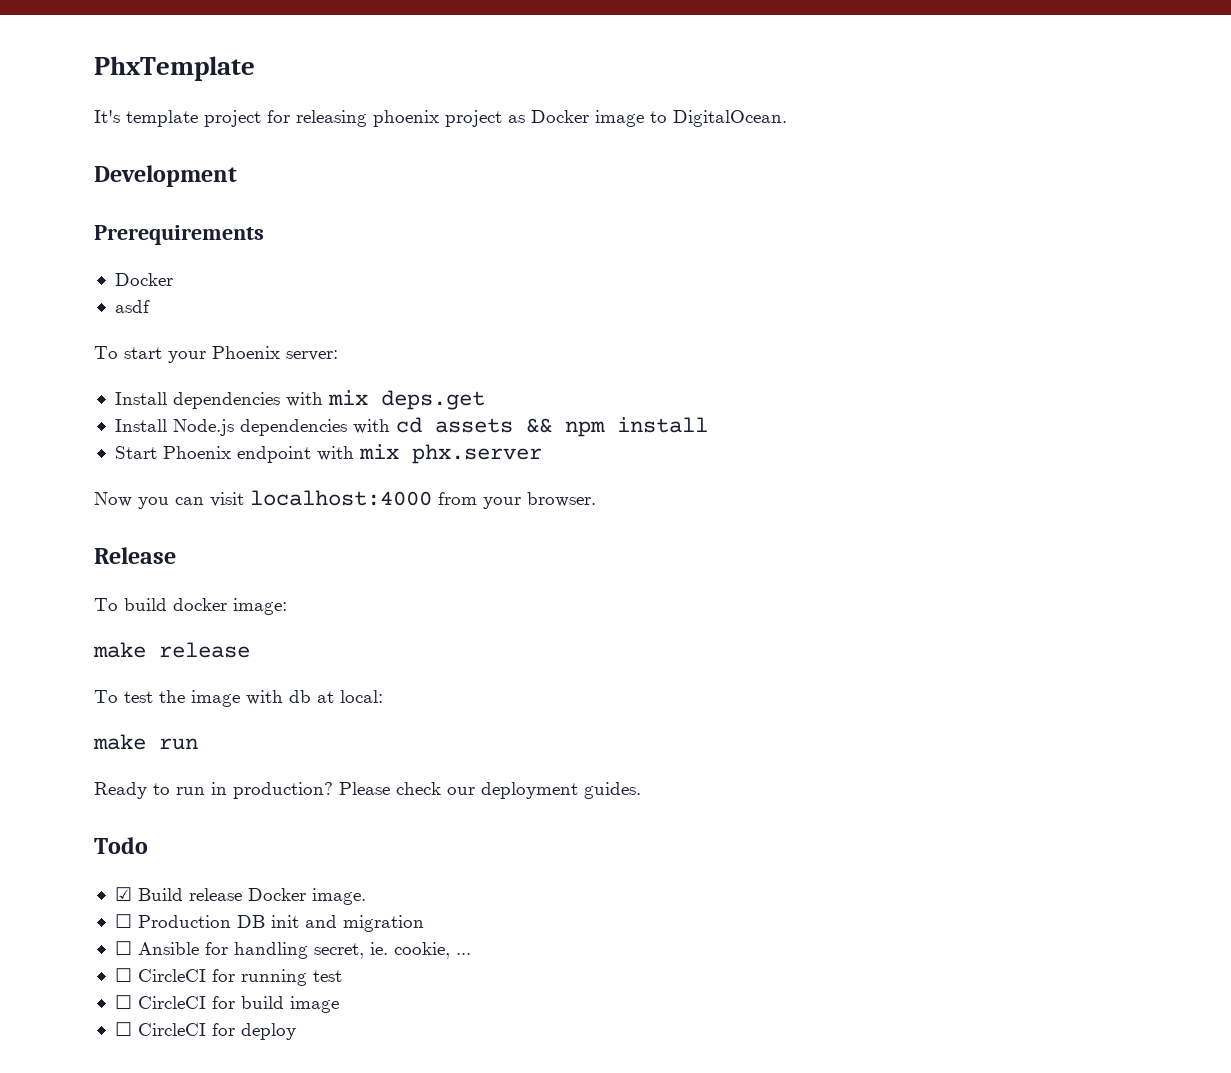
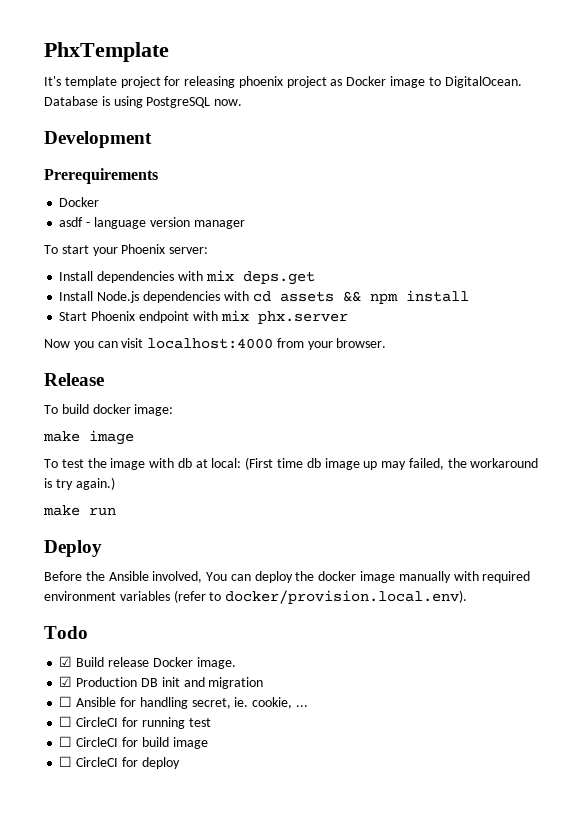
(787, 118) none -> [44,96,243,108] Database is using PostgreSQL now.
(150, 306) none -> [86,217,245,229] - language version manager
[159,642,250,658] release -> [89,430,134,445] image
[93,734,198,750] [94,782,641,799] // make run // Ready to run in production? Please check our deployment guides. -> [245,457,539,470] [44,477,115,490] [43,505,116,516] [44,540,102,557] [44,571,531,583] [44,590,468,604] (First time db image up may failed, the workaround is try again.) // make run // Deploy // Before the Ansible involved, You can deploy the docker image manually with required environment variables (refer to docker/provision.local.env).
[114,914,132,928] ☐ -> [59,676,73,687] ☑

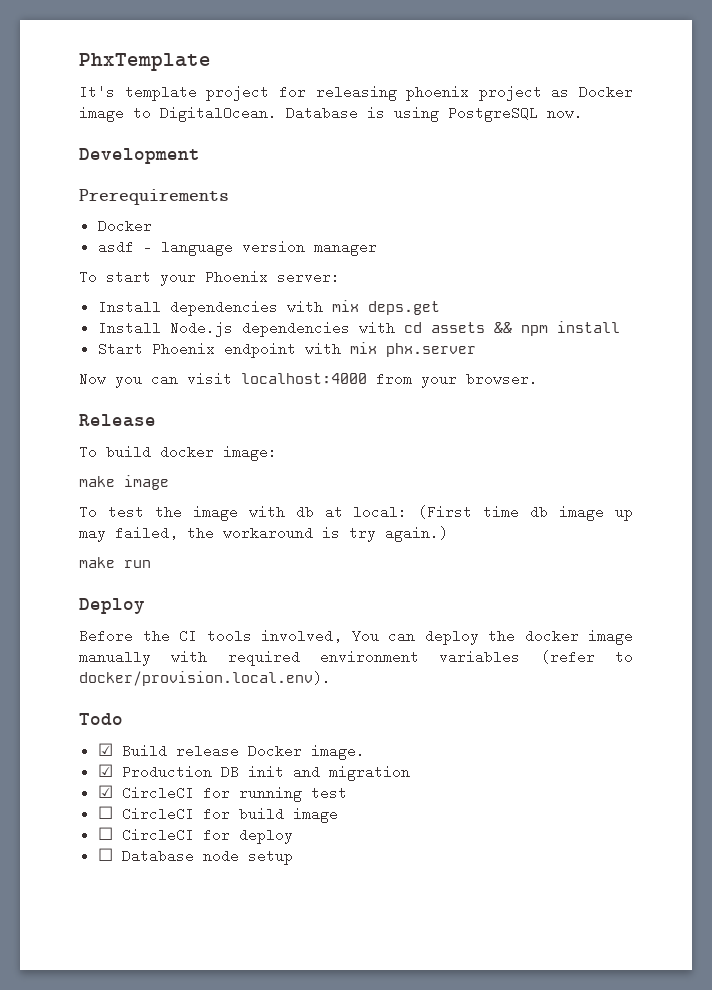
[108,571,149,581] Ansible -> [179,629,252,643] CI tools
[59,696,308,709] [59,716,73,727] ☐ Ansible for handling secret, ie. cookie, ... // ☐ -> [97,785,113,798] ☑
(180, 763) none -> [97,848,293,865] // ☐ Database node setup

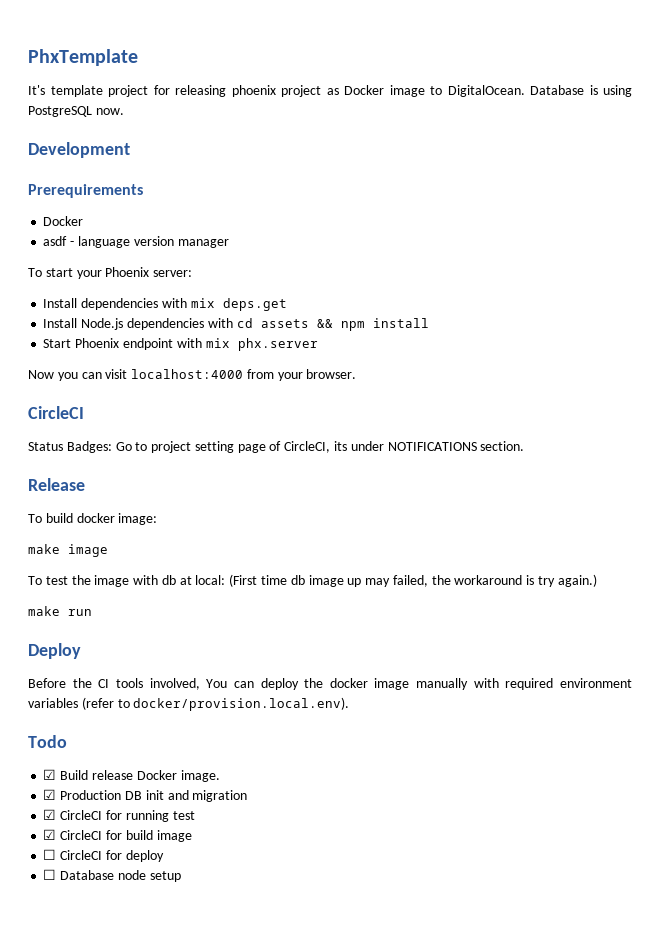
(538, 379) none -> [28,406,84,419] [28,441,525,453] // CircleCI // Status Badges: Go to project setting page of CircleCI, its under NOTIFICATIONS section.
[97,806,113,819] ☐ -> [43,829,57,840] ☑

